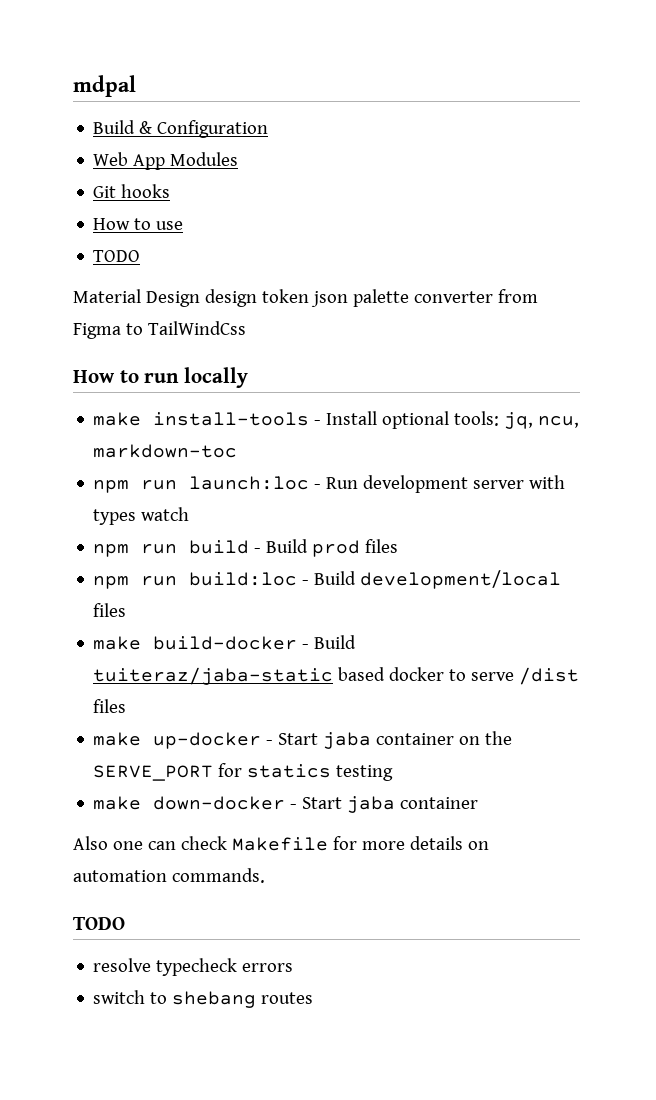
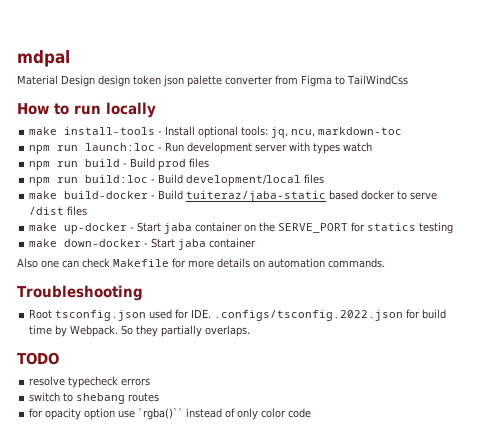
[93,120,269,138] [93,152,239,170] [93,184,171,198] [93,218,184,230] [93,250,141,262] // Build & Configuration // Web App Modules // Git hooks // How to use // TODO -> (70, 58) none
(265, 875) none -> [17,285,143,301] [29,309,447,321] [29,325,251,337] // Troubleshooting // Root tsconfig.json used for IDE. .configs/tsconfig.2022.json for build time by Webpack. So they partially overlaps.
(314, 998) none -> [29,408,312,420] // for opacity option use `rgba()`` instead of only color code

